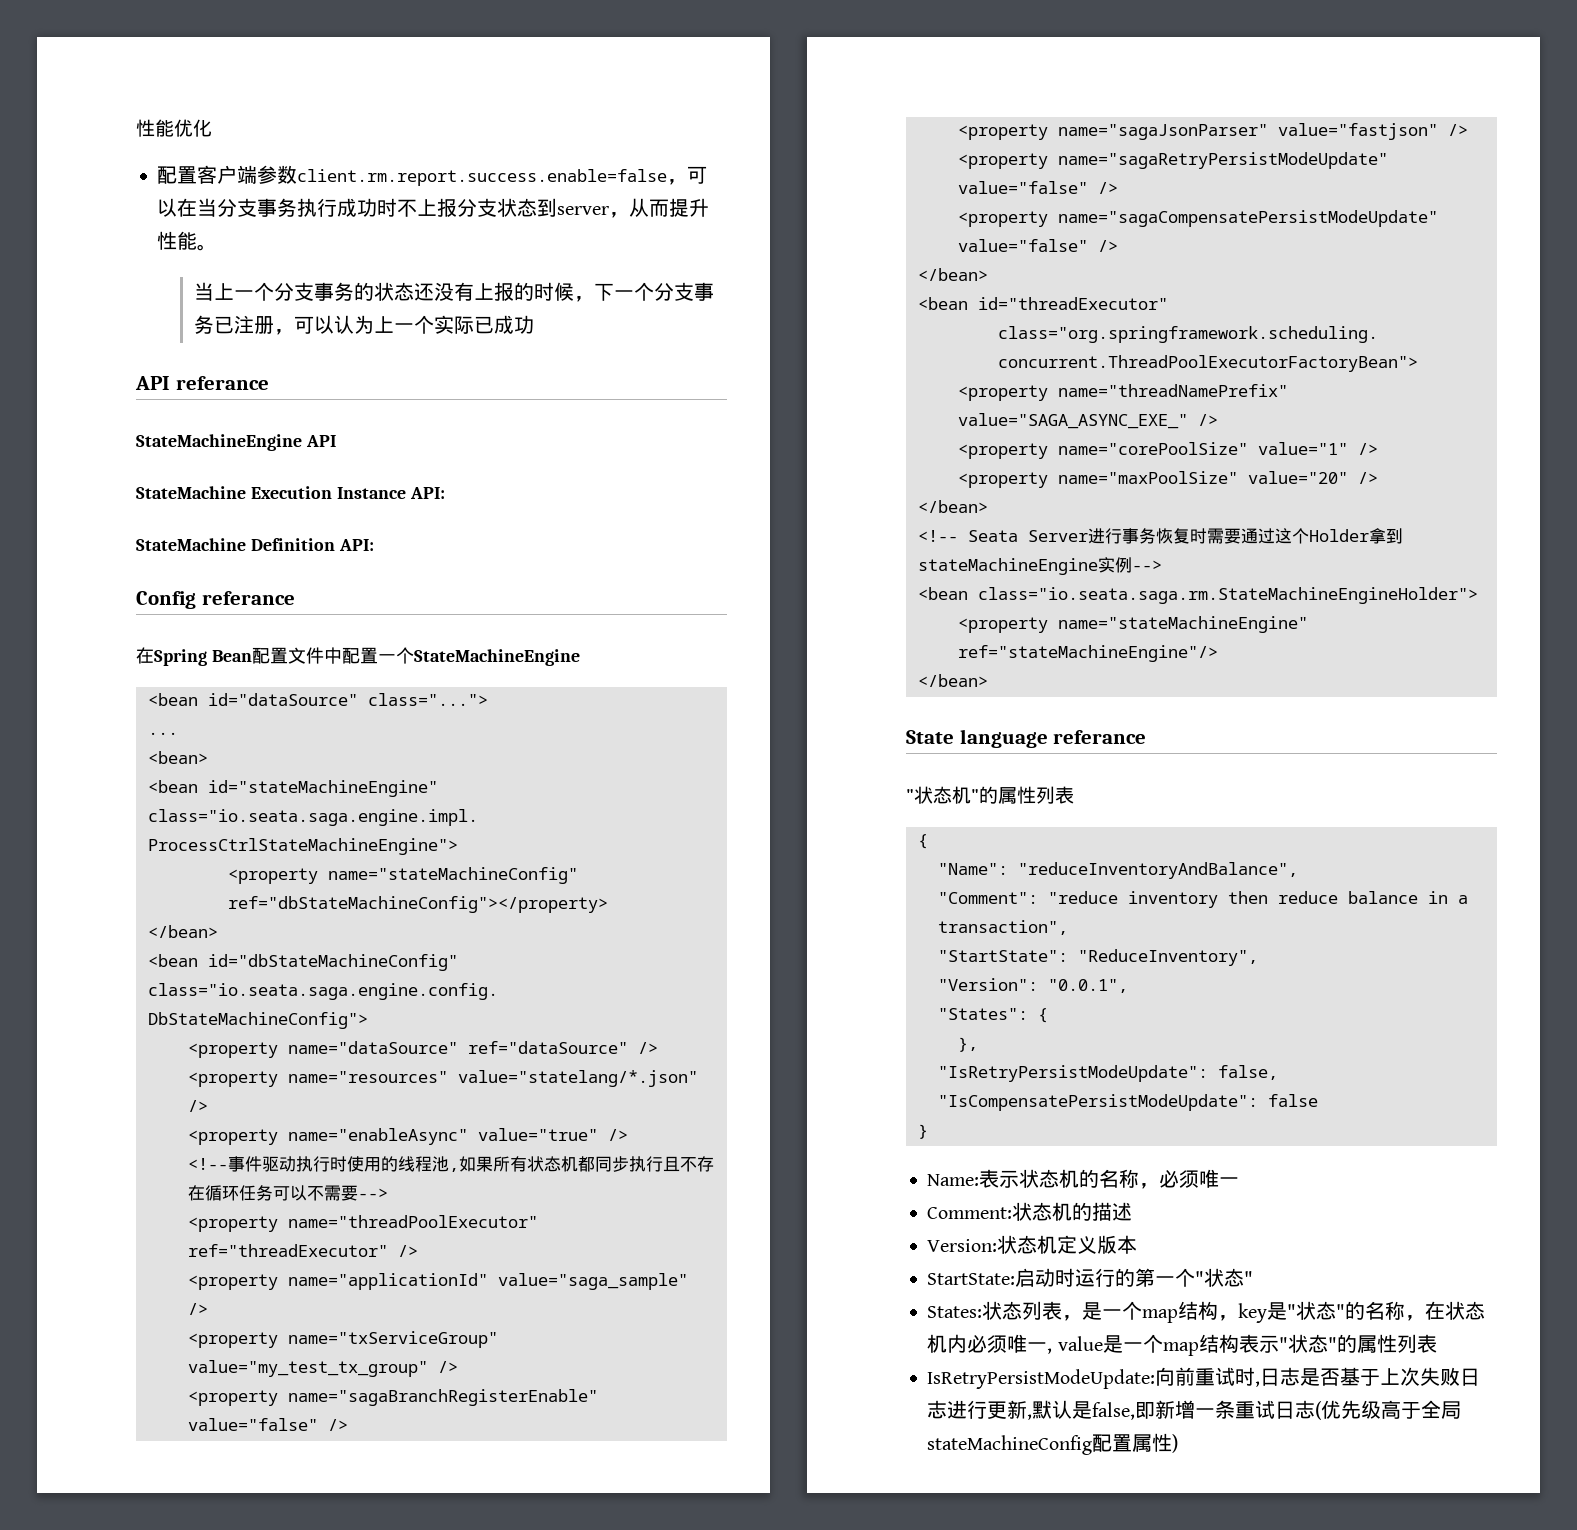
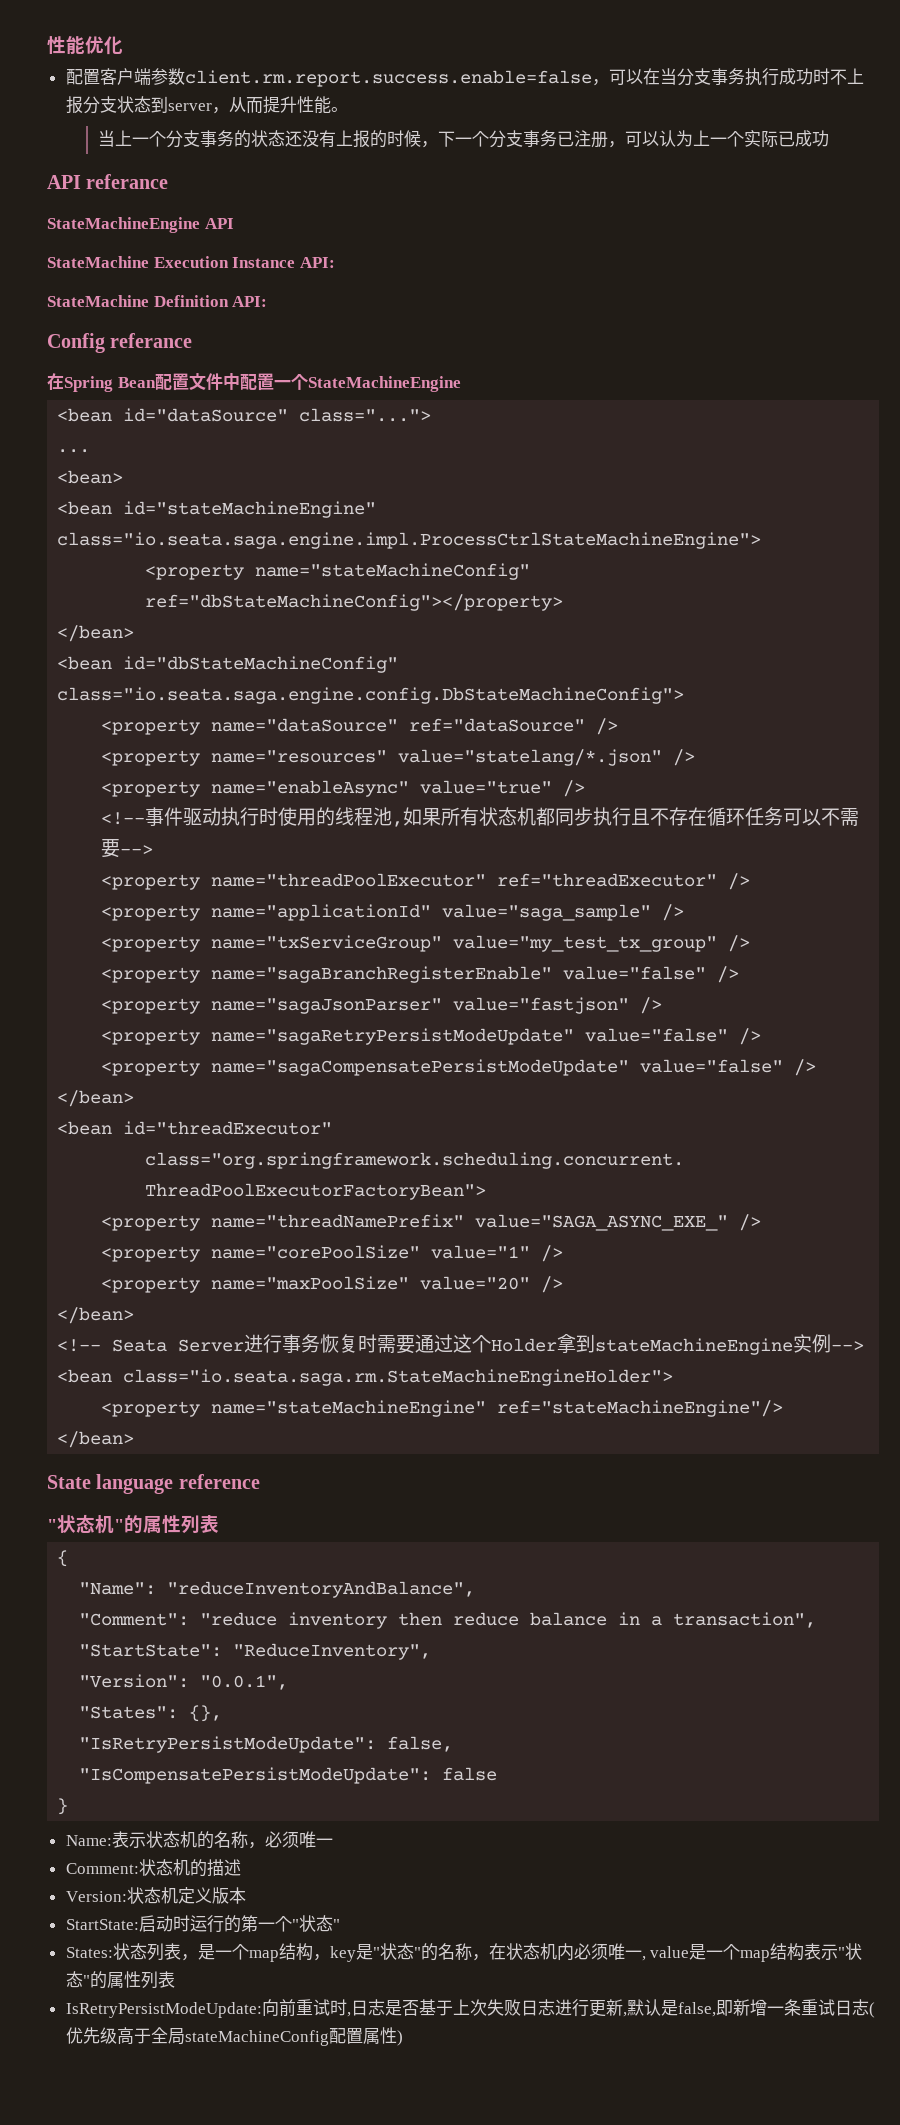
[1053,730,1147,744] referance -> [178,1474,260,1489] reference
[1037,1008,1048,1023] [957,1037,978,1052] { // }, -> [189,1705,223,1722] {},

